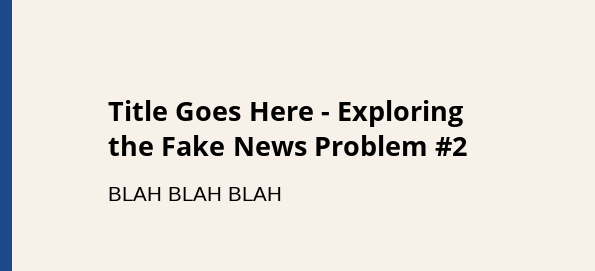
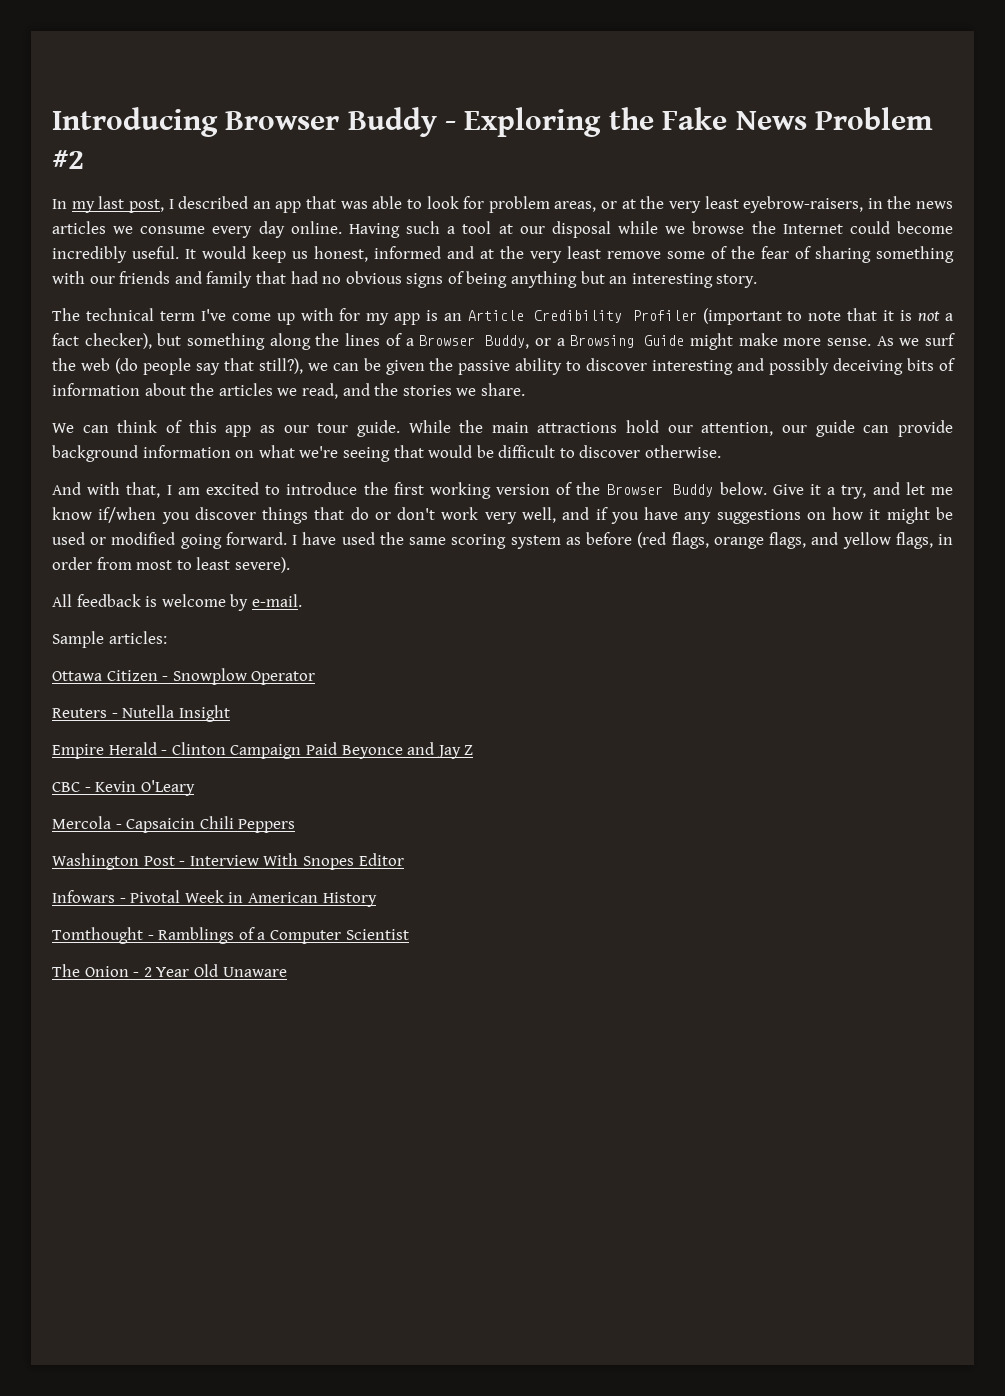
[108,100,314,121] Title Goes Here -> [52,107,437,137] Introducing Browser Buddy
[108,187,282,201] BLAH BLAH BLAH -> [52,196,953,213] [52,221,953,238] [52,246,954,263] [52,271,758,288] [52,308,953,325] [52,333,955,350] [52,358,956,375] [52,383,525,399] [52,420,953,437] [52,445,722,462] [52,482,954,499] [52,507,953,524] [52,532,953,549] [52,557,290,573] [52,594,302,611] [52,631,167,648] [52,668,316,685] [52,705,230,722] [52,742,474,759] [52,780,195,796] [52,816,296,833] [52,853,404,870] [52,890,377,907] [52,927,409,944] [52,964,287,977] In my last post, I described an app that was able to look for problem areas, or at the very least eyebrow-raisers, in the news articles we consume every day online. Having such a tool at our disposal while we browse the Internet could become incredibly useful. It would keep us honest, informed and at the very least remove some of the fear of sharing something with our friends and family that had no obvious signs of being anything but an interesting story. // The technical term I've come up with for my app is an Article Credibility Profiler (important to note that it is not a fact checker), but something along the lines of a Browser Buddy, or a Browsing Guide might make more sense. As we surf the web (do people say that still?), we can be given the passive ability to discover interesting and possibly deceiving bits of information about the articles we read, and the stories we share. // We can think of this app as our tour guide. While the main attractions hold our attention, our guide can provide background information on what we're seeing that would be difficult to discover otherwise. // And with that, I am excited to introduce the first working version of the Browser Buddy below. Give it a try, and let me know if/when you discover things that do or don't work very well, and if you have any suggestions on how it might be used or modified going forward. I have used the same scoring system as before (red flags, orange flags, and yellow flags, in order from most to least severe). // All feedback is welcome by e-mail. // Sample articles: // Ottawa Citizen - Snowplow Operator // Reuters - Nutella Insight // Empire Herald - Clinton Campaign Paid Beyonce and Jay Z // CBC - Kevin O'Leary // Mercola - Capsaicin Chili Peppers // Washington Post - Interview With Snopes Editor // Infowars - Pivotal Week in American History // Tomthought - Ramblings of a Computer Scientist // The Onion - 2 Year Old Unaware

